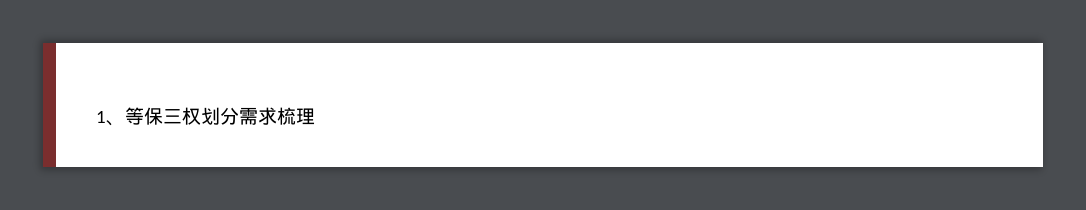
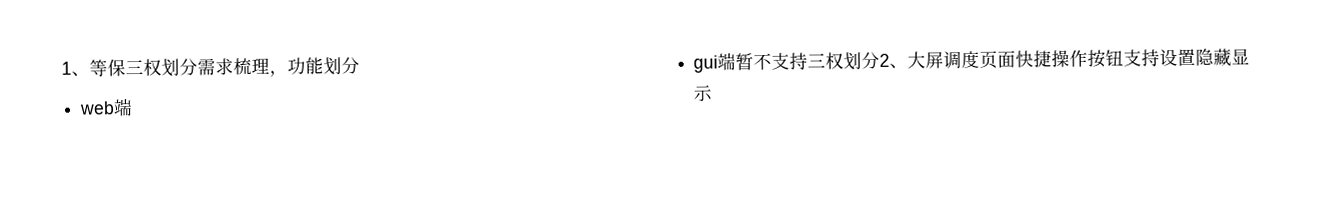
(315, 116) none -> [269,56,360,77] [79,98,134,117] [693,48,1251,73] [693,84,713,102] ，功能划分 // web端 // gui端暂不支持三权划分2、大屏调度页面快捷操作按钮支持设置隐藏显示

